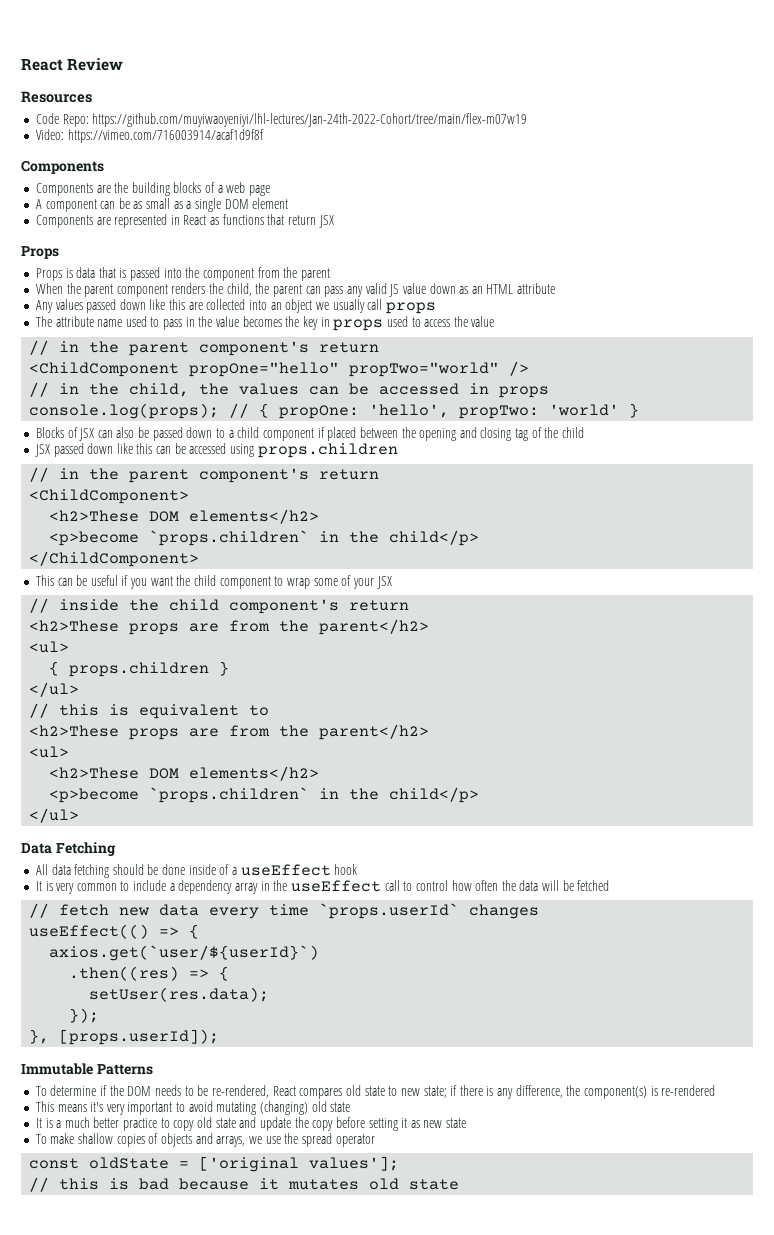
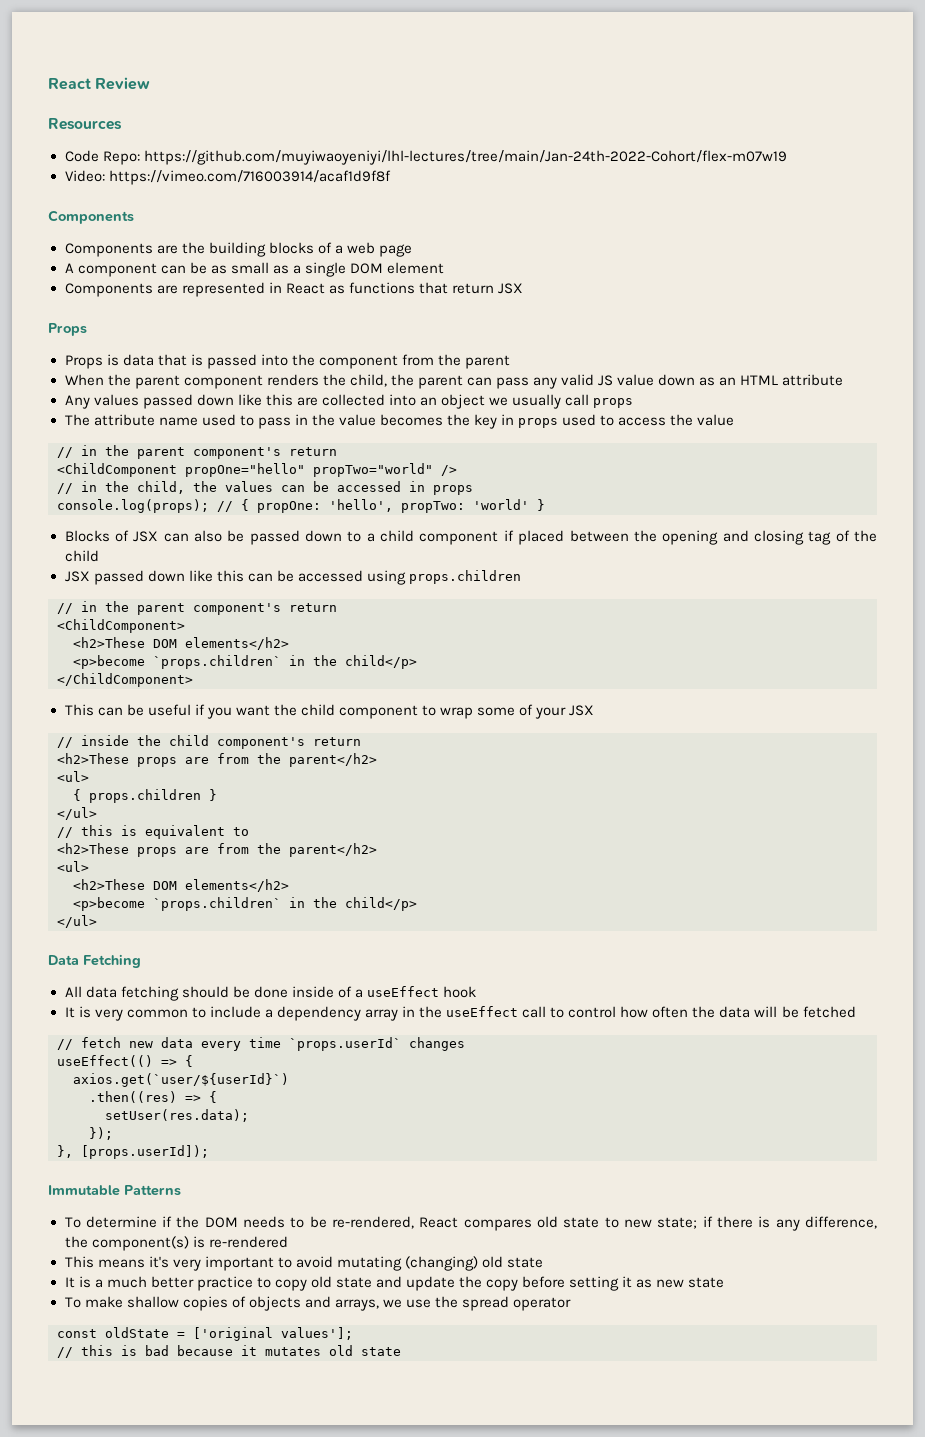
[92,113,528,127] https://github.com/muyiwaoyeniyi/lhl-lectures/Jan-24th-2022-Cohort/tree/main/flex-m07w19 -> [143,150,787,165] https://github.com/muyiwaoyeniyi/lhl-lectures/tree/main/Jan-24th-2022-Cohort/flex-m07w19

